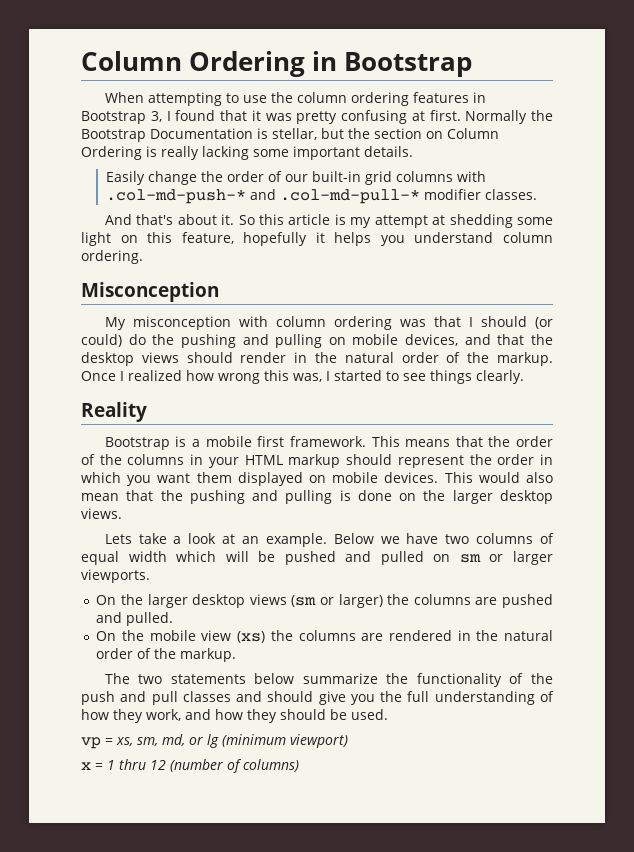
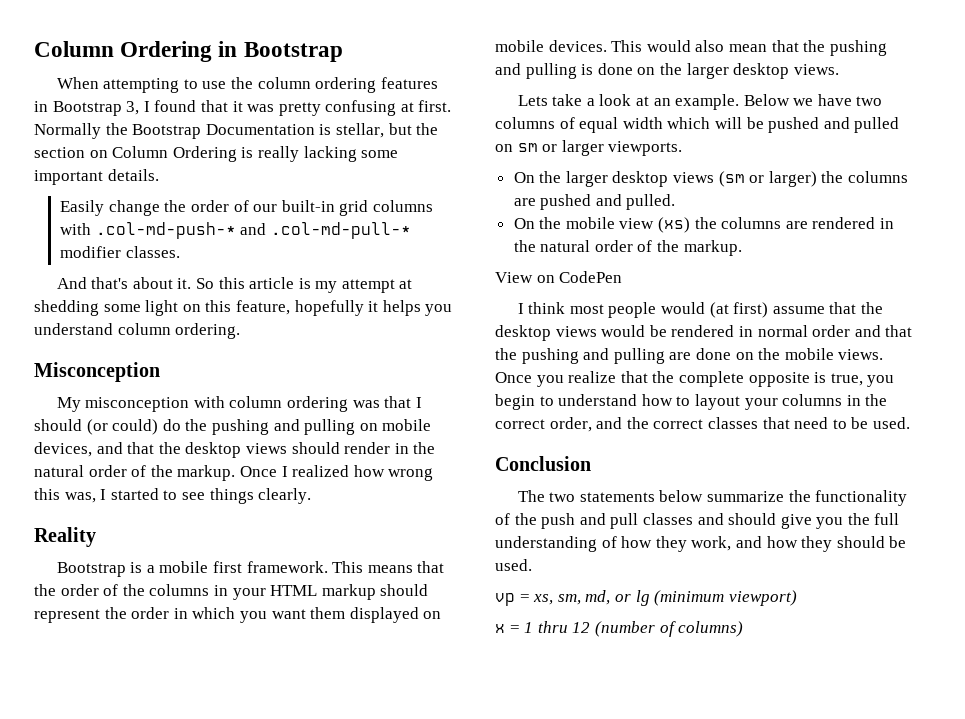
(237, 655) none -> [495,271,623,283] [517,302,883,318] [495,325,913,341] [495,348,884,364] [495,371,895,387] [495,394,888,410] [495,417,910,432] [495,456,591,471] // View on CodePen // I think most people would (at first) assume that the desktop views would be rendered in normal order and that the pushing and pulling are done on the mobile views. Once you realize that the complete opposite is true, you begin to understand how to layout your columns in the correct order, and the correct classes that need to be used. // Conclusion

